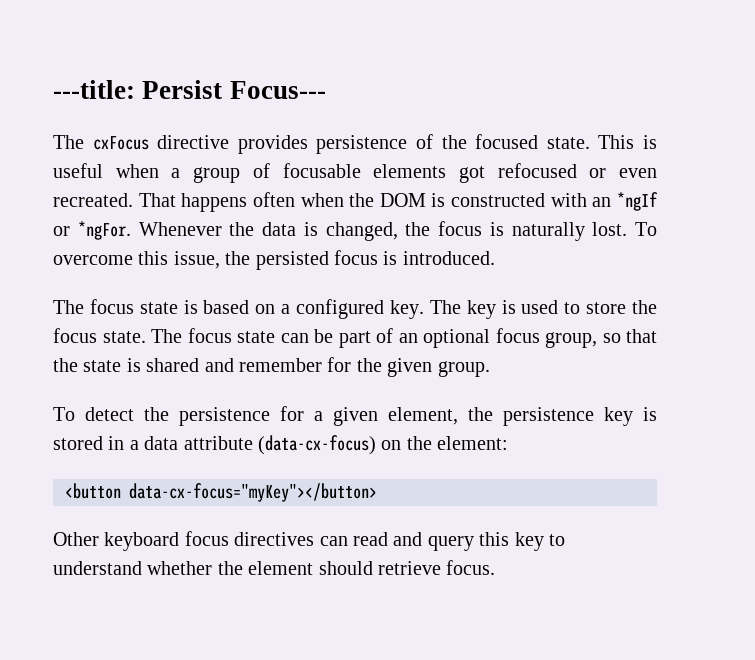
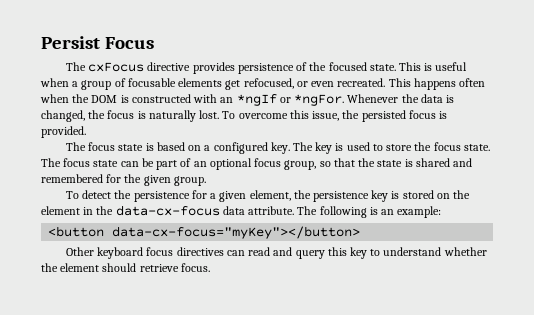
[53,80,326,99] ---title: Persist Focus--- -> [41,36,155,49] Persist Focus
[458,163,577,183] got refocused -> [225,78,294,90] get refocused,
[138,193,176,207] That -> [388,78,411,87] This
[402,251,495,265] introduced. -> [41,126,86,138] provided.
[239,358,322,372] remember -> [41,174,103,183] remembered
[108,435,509,455] in a data attribute (data-cx-focus) on the element: -> [436,190,471,199] [41,205,442,218] on the element in the data-cx-focus data attribute. The following is an example:

